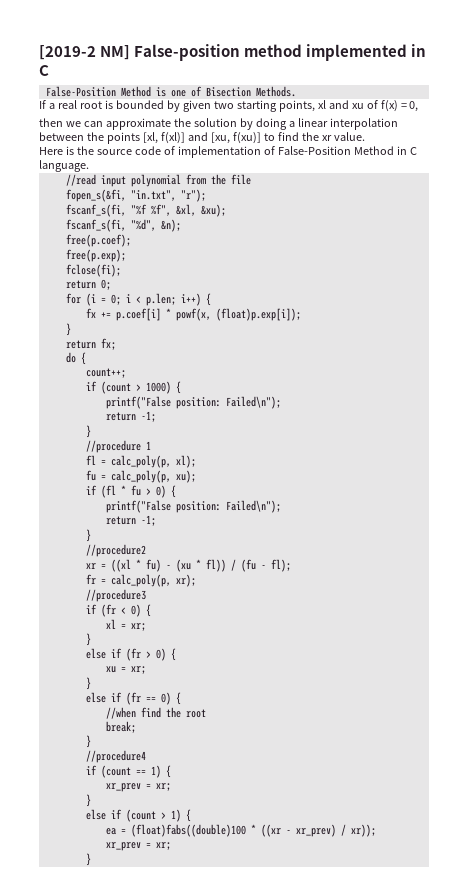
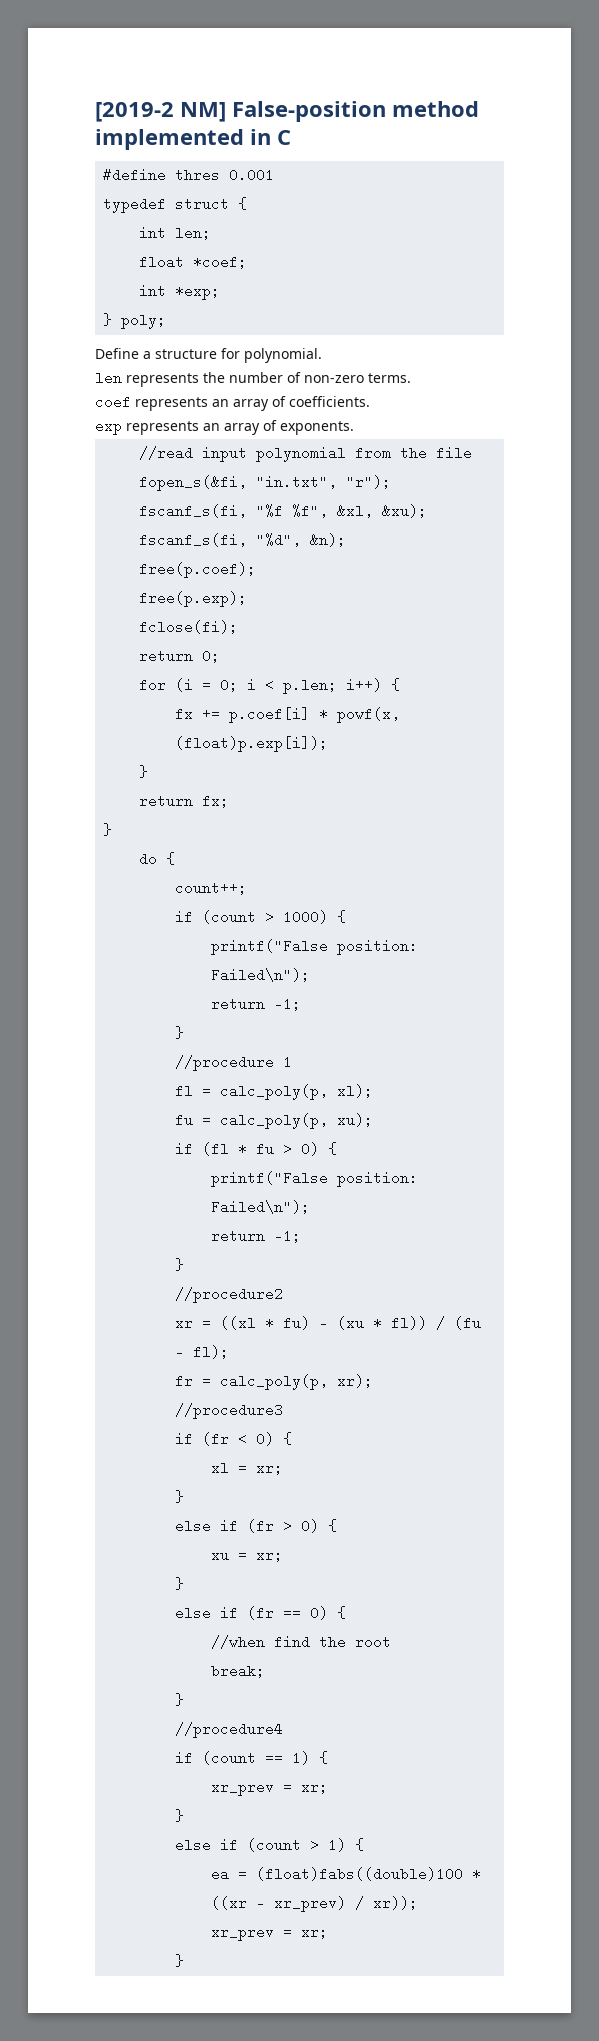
[45,86,296,97] [39,100,419,112] [39,118,398,130] [39,132,365,144] [39,146,417,158] [39,160,89,172] False-Position Method is one of Bisection Methods. // If a real root is bounded by given two starting points, xl and xu of f(x) = 0, // then we can approximate the solution by doing a linear interpolation between the points [xl, f(xl)] and [xu, f(xu)] to find the xr value. // Here is the source code of implementation of False-Position Method in C language. -> [103,168,275,182] [103,197,248,213] [139,226,212,240] [139,255,248,269] [139,284,221,300] [103,313,167,329] [95,348,322,363] [95,371,411,387] [95,395,370,411] [95,419,354,435] #define thres 0.001 // typedef struct { // int len; // float *coef; // int *exp; // } poly; // Define a structure for polynomial. // len represents the number of non-zero terms. // coef represents an array of coefficients. // exp represents an array of exponents.
(116, 344) none -> [103,823,113,836] // }

